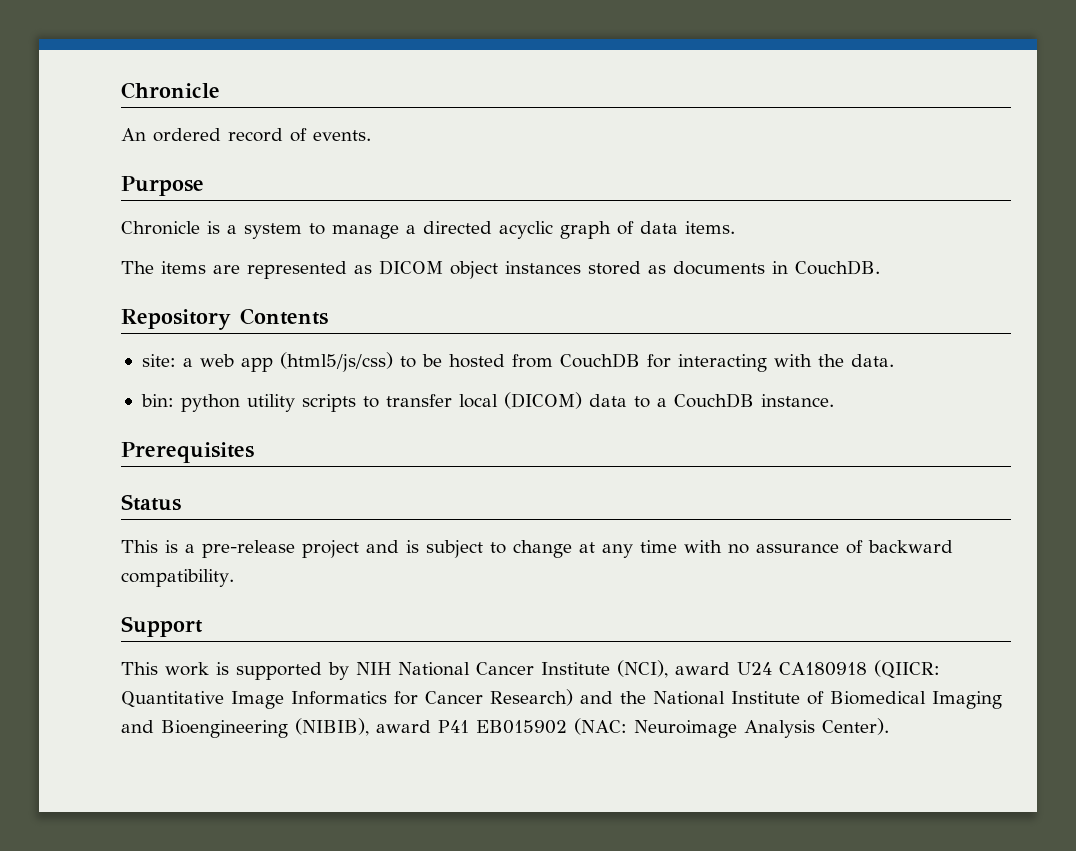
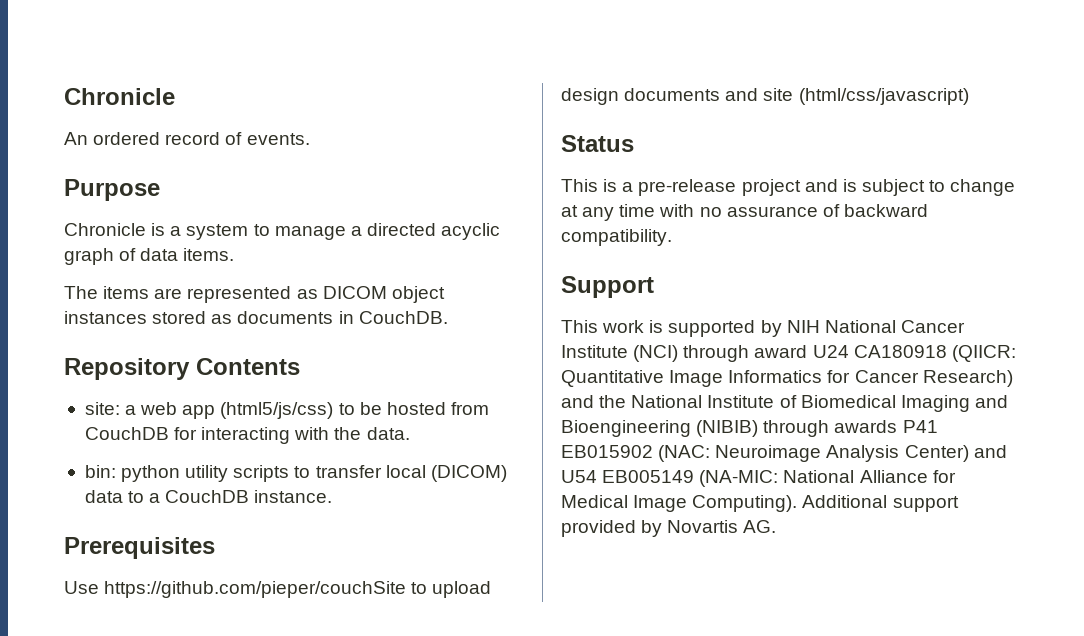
(254, 452) none -> [64,581,492,598] [561,88,969,105] // Use https://github.com/pieper/couchSite to upload design documents and site (html/css/javascript)
[617,660,668,678] (NCI), -> [633,345,750,362] (NCI) through
[295,718,431,736] (NIBIB), award -> [696,420,898,437] (NIBIB) through awards
[822,718,889,735] Center). -> [904,445,1007,462] [561,470,956,487] [561,495,959,512] [561,520,777,537] Center) and U54 EB005149 (NA-MIC: National Alliance for Medical Image Computing). Additional support provided by Novartis AG.

